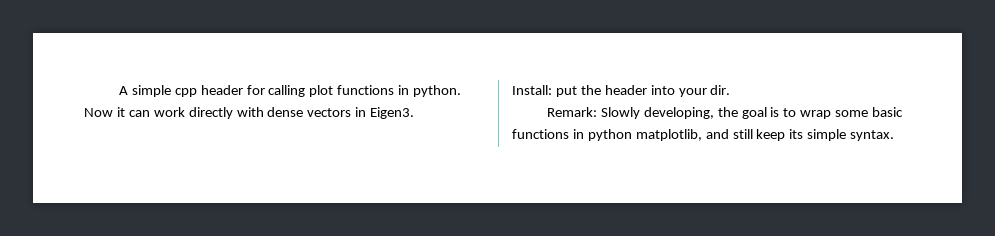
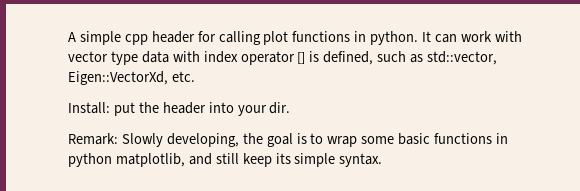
[84,107,415,119] Now it can work directly with dense vectors in Eigen3. -> [422,31,522,43] [68,51,498,65] [68,71,195,85] It can work with vector type data with index operator [] is defined, such as std::vector, Eigen::VectorXd, etc.

